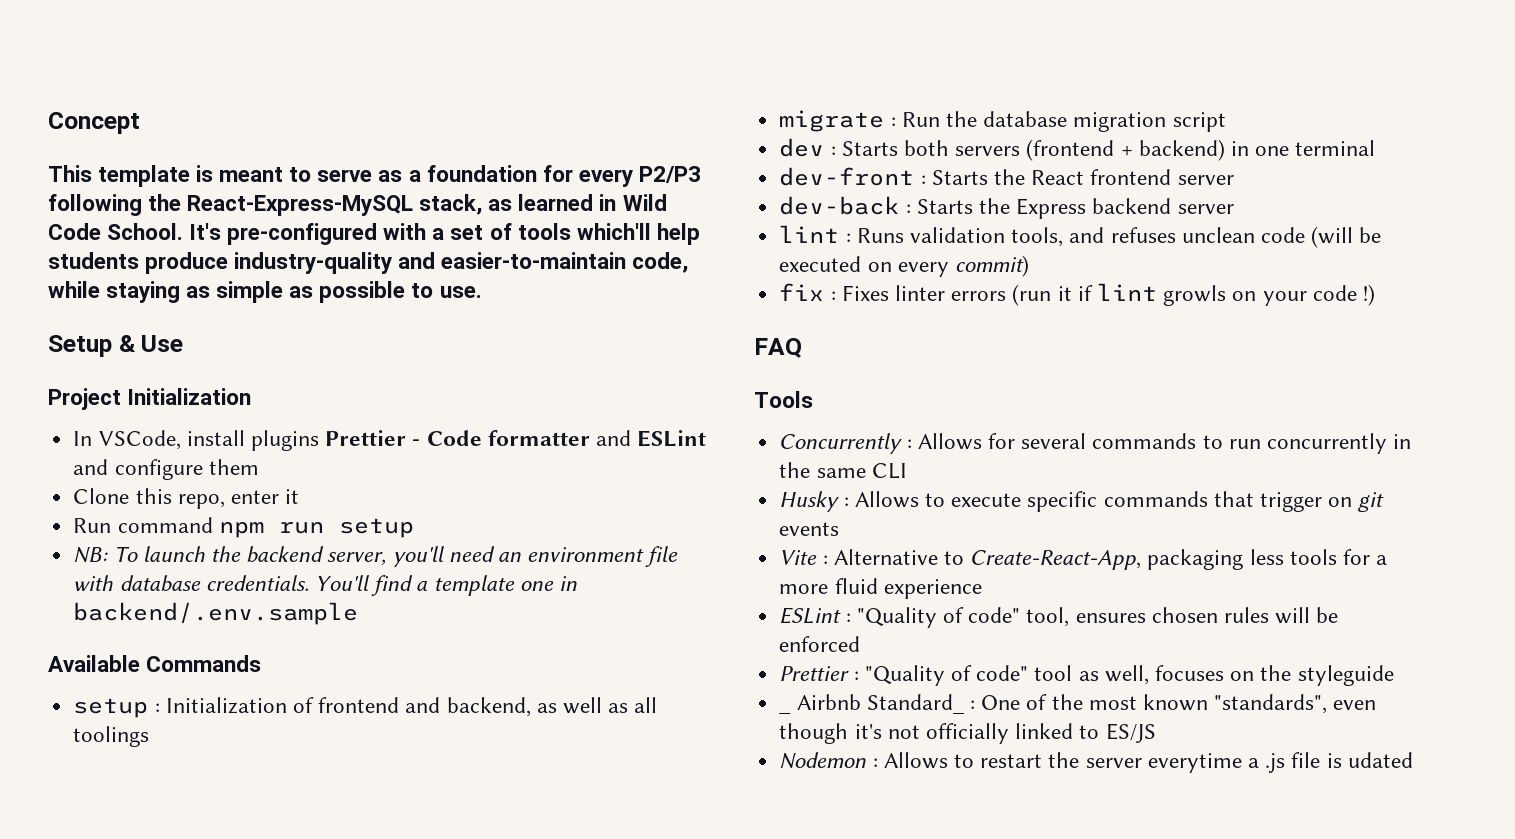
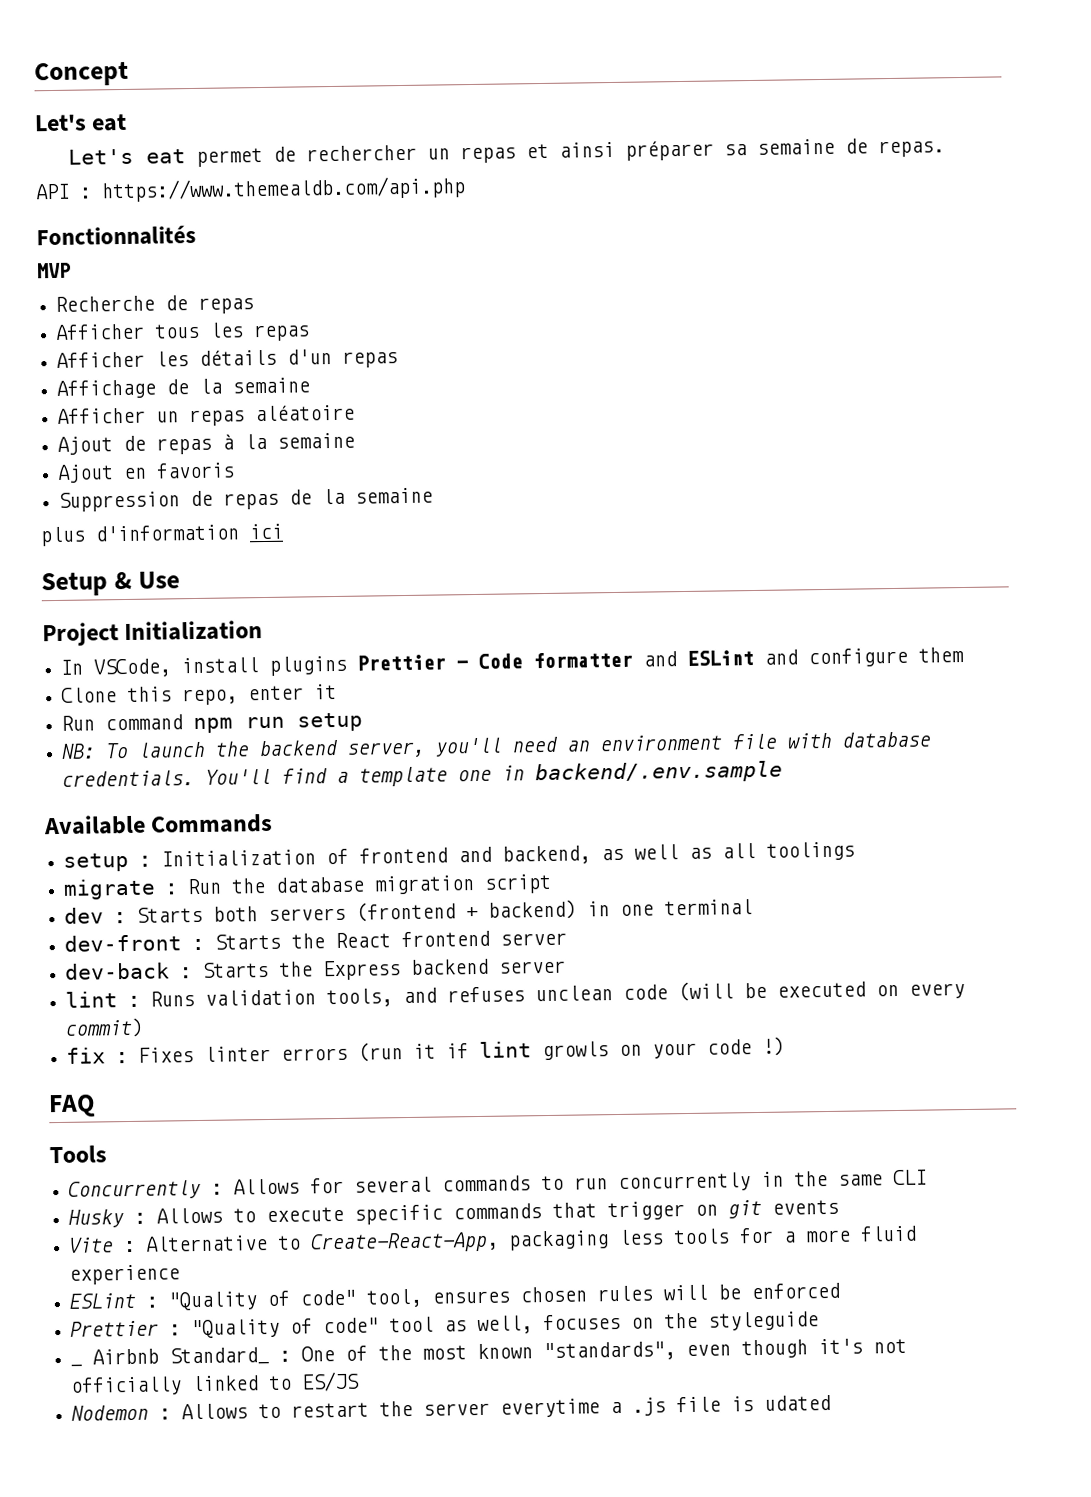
[48,165,701,187] [48,194,667,216] [48,223,700,245] [48,252,689,274] [48,281,482,303] This template is meant to serve as a foundation for every P2/P3 following the React-Express-MySQL stack, as learned in Wild Code School. It's pre-configured with a set of tools which'll help students produce industry-quality and easier-to-maintain code, while staying as simple as possible to use. -> [34,113,128,132] [68,138,946,167] [35,176,466,203] [36,224,196,247] [37,262,71,279] [55,295,255,314] [55,322,311,342] [56,349,399,368] [56,377,311,399] [57,404,356,427] [57,432,356,455] [57,462,236,483] [58,487,434,512] [40,523,283,547] Let's eat // Let's eat permet de rechercher un repas et ainsi préparer sa semaine de repas. // API : https://www.themealdb.com/api.php // Fonctionnalités // MVP // Recherche de repas // Afficher tous les repas // Afficher les détails d'un repas // Affichage de la semaine // Afficher un repas aléatoire // Ajout de repas à la semaine // Ajout en favoris // Suppression de repas de la semaine // plus d'information ici

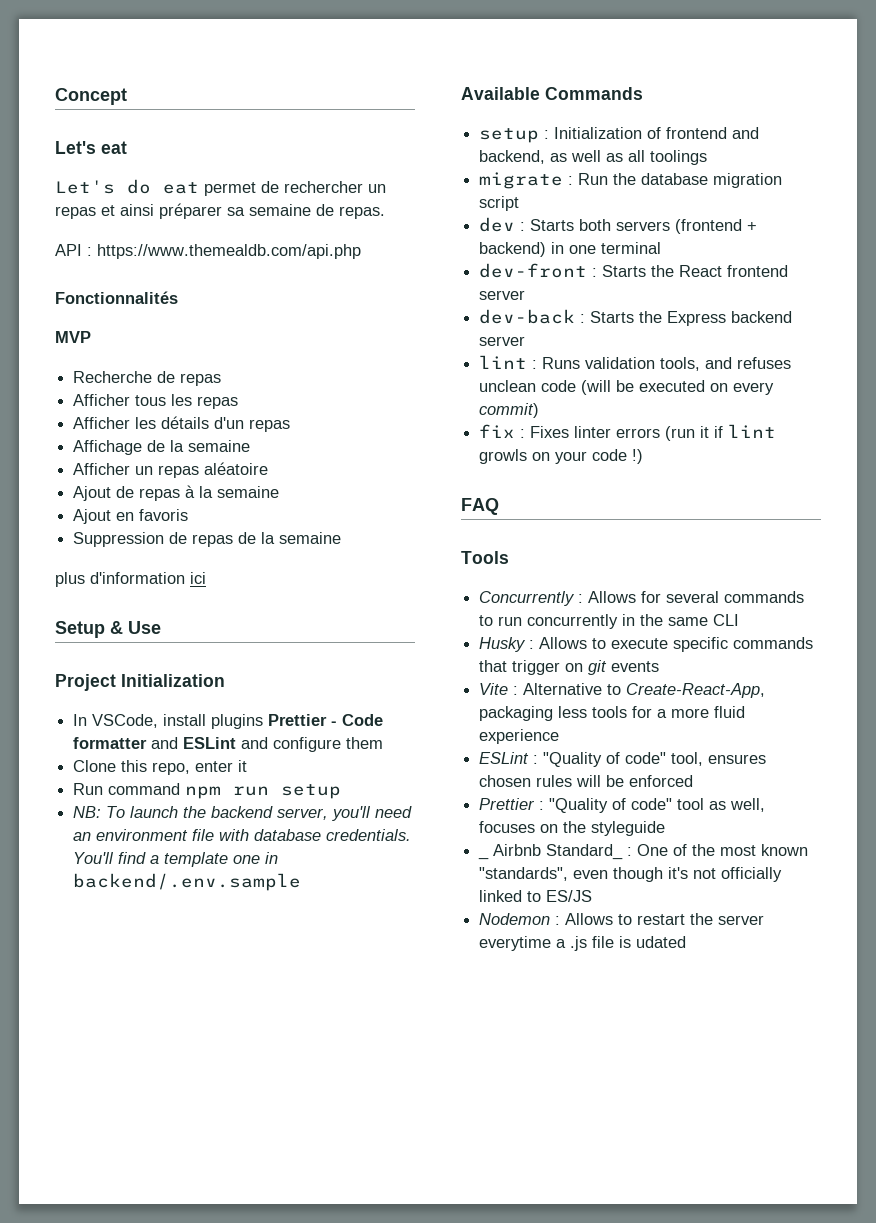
(135, 156) none -> [127,179,151,194] do

